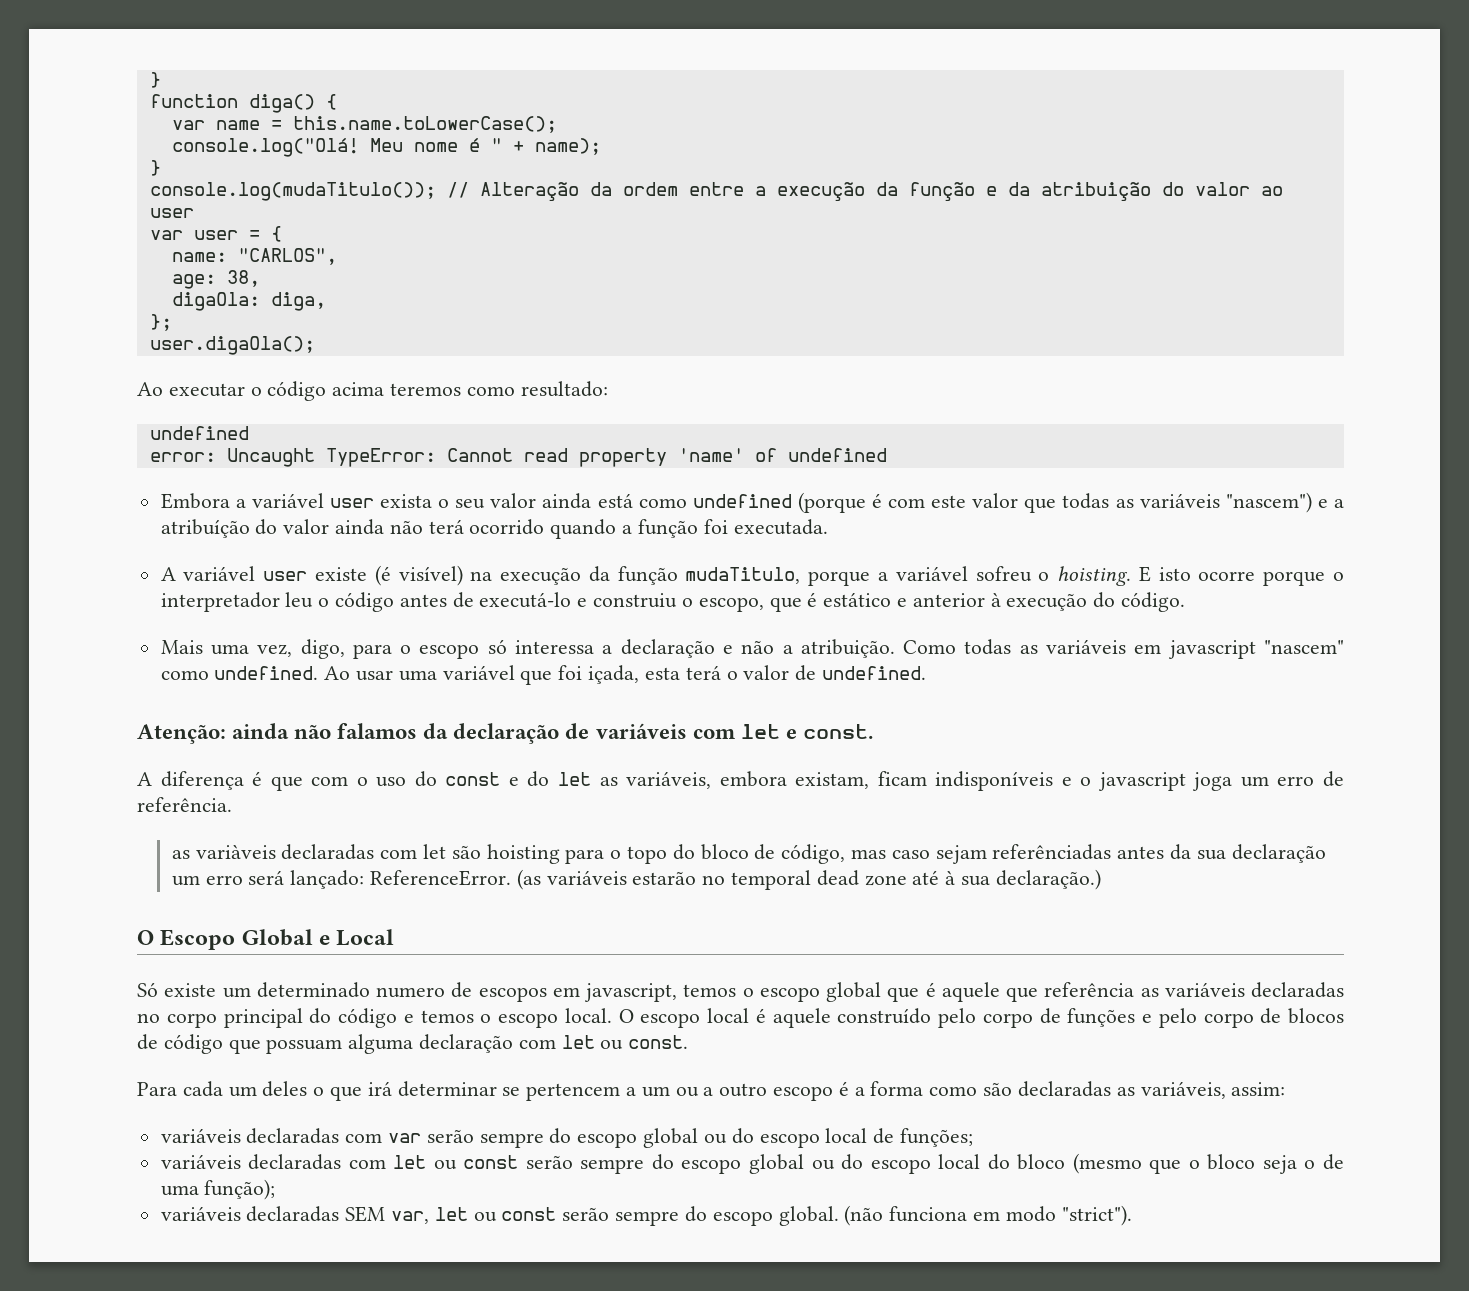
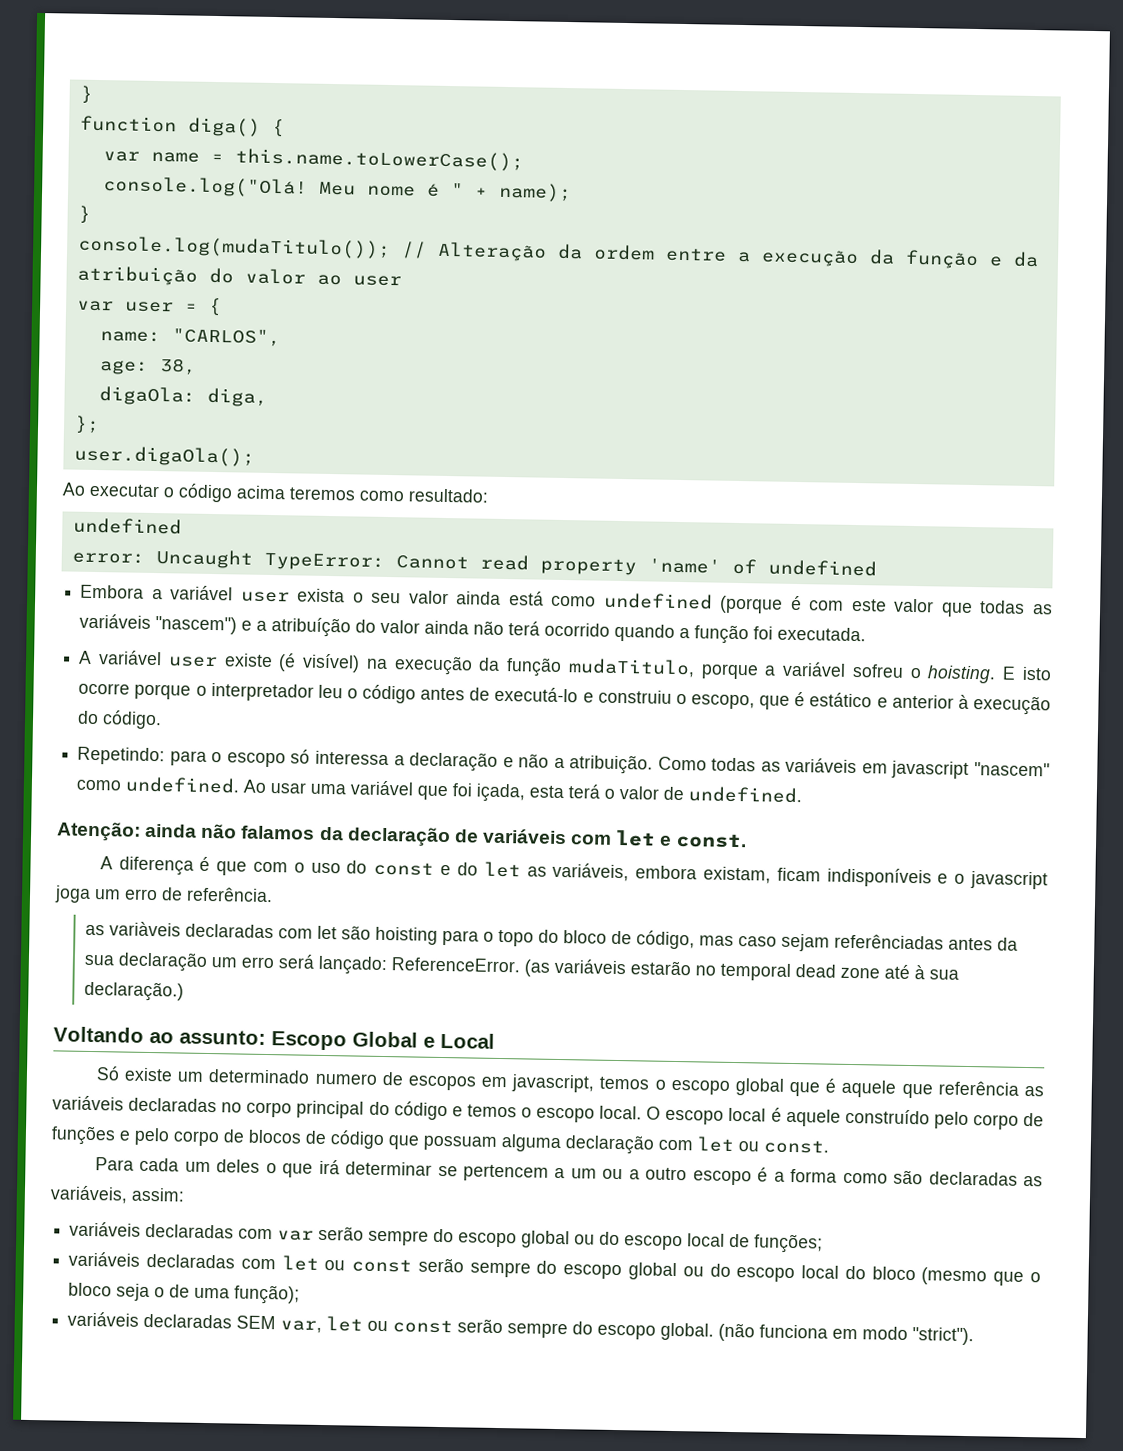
[160,639,345,659] Mais uma vez, digo, -> [77,746,166,766] Repetindo:
[137,930,154,945] O -> [53,1026,266,1045] Voltando ao assunto:

